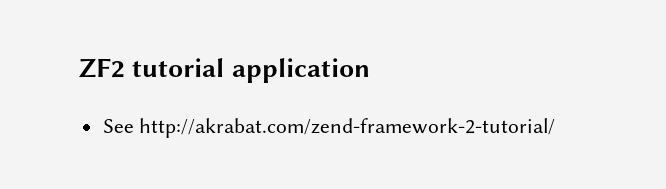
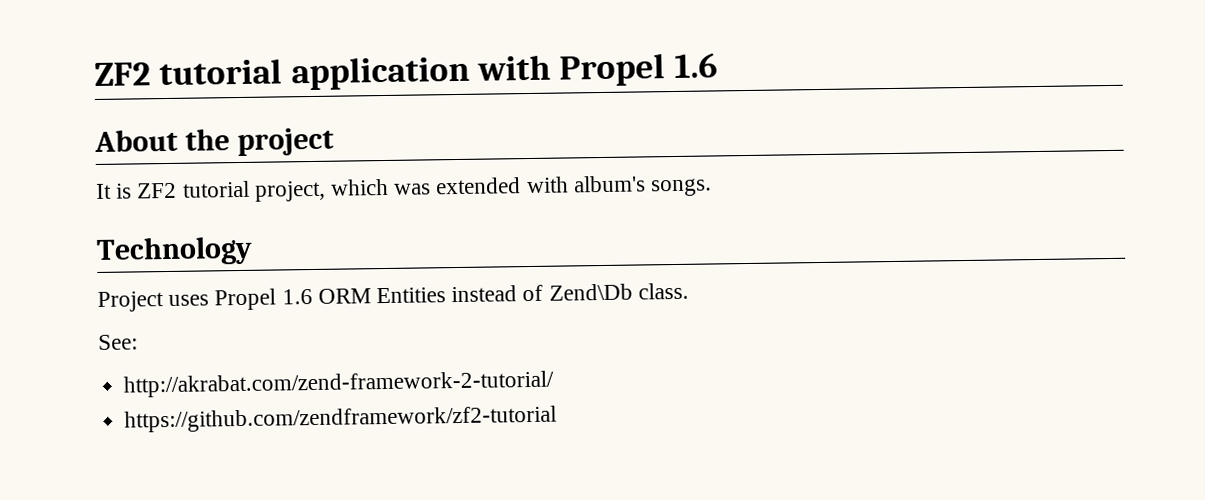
[102,119,134,133] // See -> [476,52,718,87] [94,127,334,157] [96,175,713,202] [96,235,253,266] [97,282,689,312] [98,334,138,350] with Propel 1.6 // About the project // It is ZF2 tutorial project, which was extended with album's songs. // Technology // Project uses Propel 1.6 ORM Entities instead of Zend\Db class. // See: //
(556, 128) none -> [124,405,558,433] // https://github.com/zendframework/zf2-tutorial

